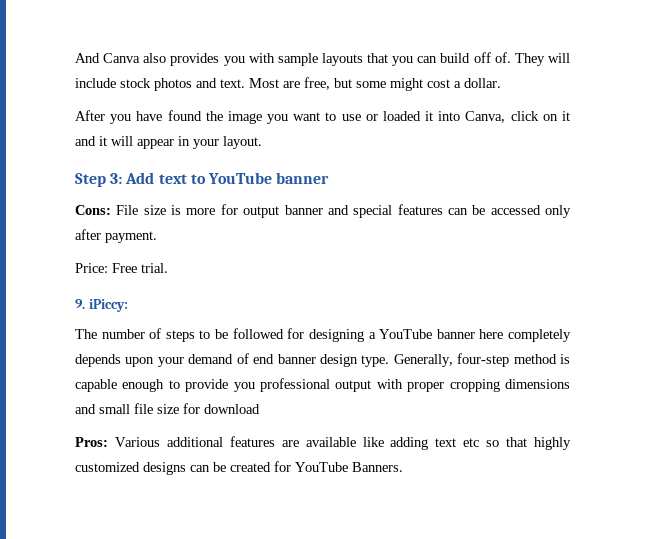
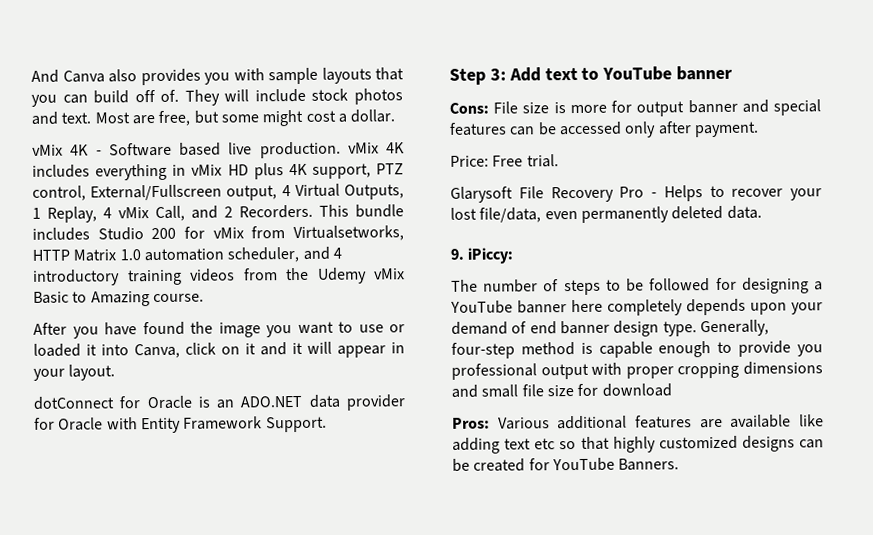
(501, 83) none -> [32,141,405,159] [32,163,404,181] [32,183,404,201] [32,204,404,223] [32,225,404,242] [32,246,342,263] [33,267,405,286] [33,291,204,307] // vMix 4K - Software based live production. vMix 4K includes everything in vMix HD plus 4K support, PTZ control, External/Fullscreen output, 4 Virtual Outputs, 1 Replay, 4 vMix Call, and 2 Recorders. This bundle includes Studio 200 for vMix from Virtualsetworks, HTTP Matrix 1.0 automation scheduler, and 4 introductory training videos from the Udemy vMix Basic to Amazing course.
(262, 142) none -> [33,394,406,411] [34,416,327,434] // dotConnect for Oracle is an ADO.NET data provider for Oracle with Entity Framework Support.
(168, 268) none -> [450,185,822,203] [450,205,762,223] // Glarysoft File Recovery Pro - Helps to recover your lost file/data, even permanently deleted data.

